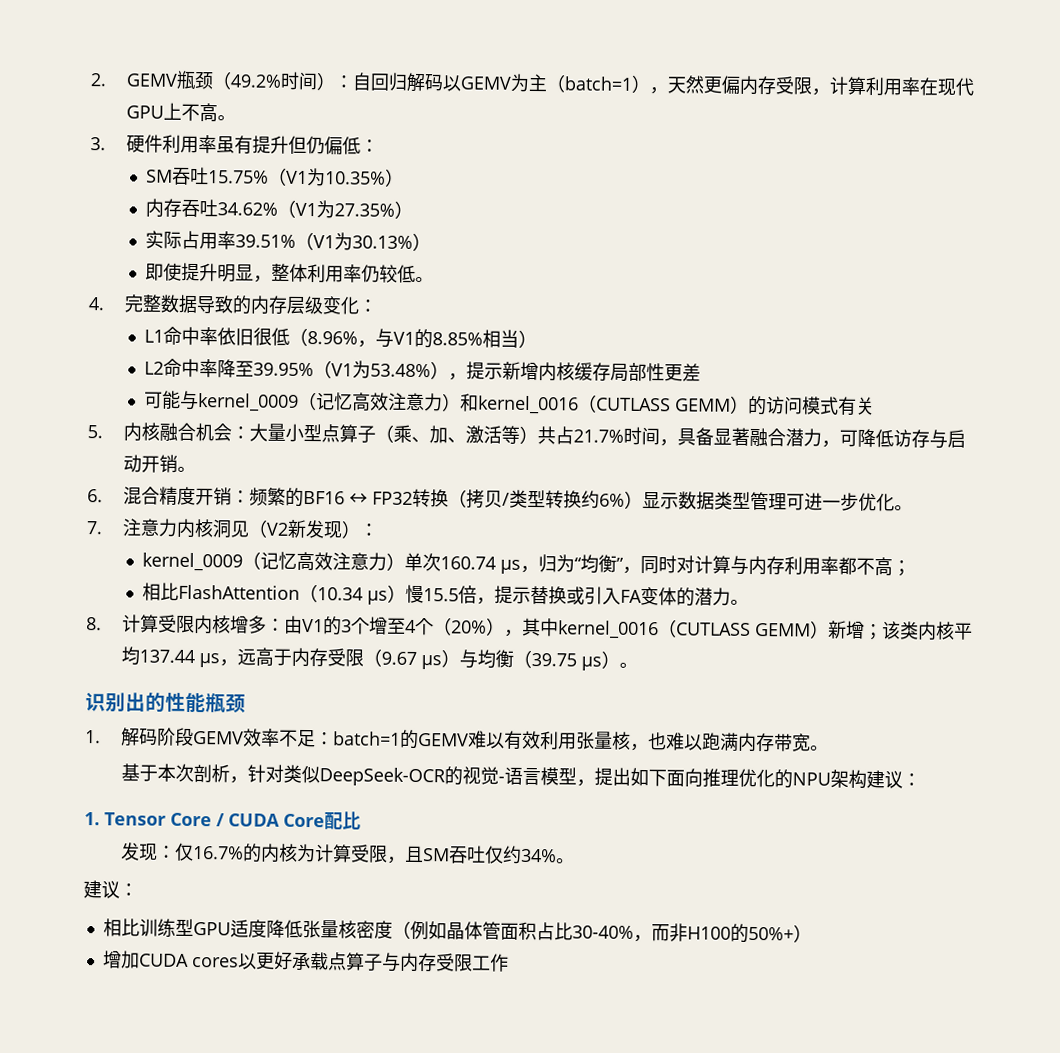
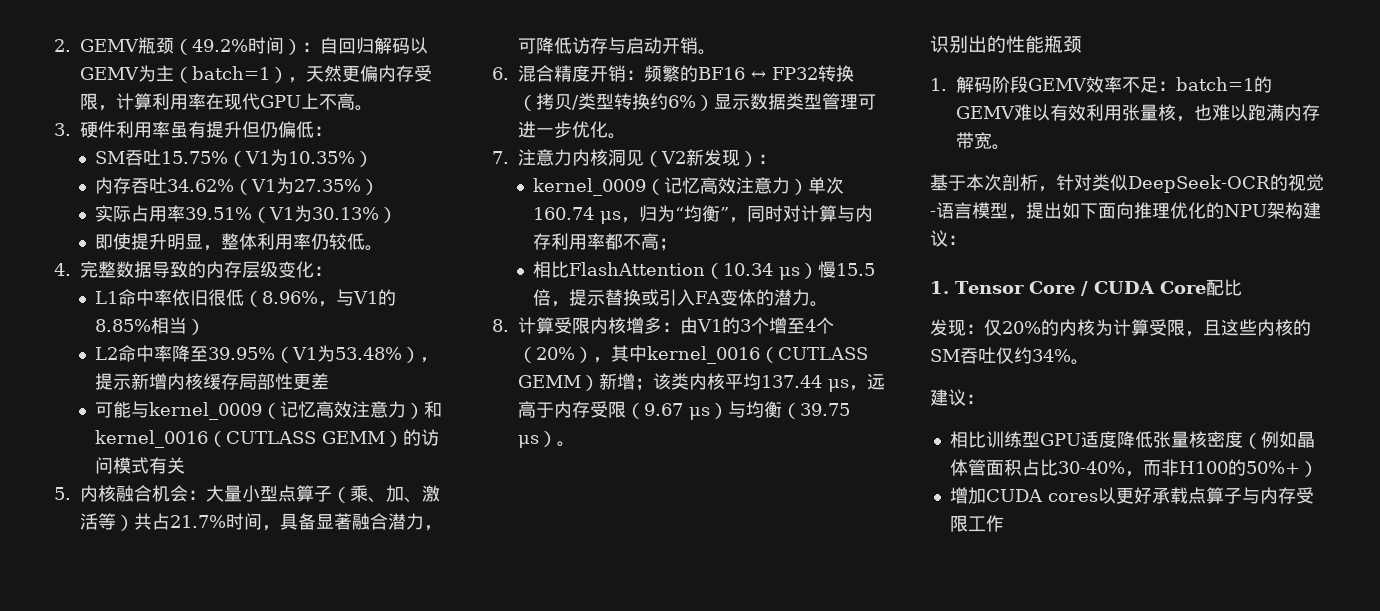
[193,846,245,860] 16.7% -> [1002,321,1041,334] 20%
(425, 854) none -> [1221,319,1311,336] 这些内核的

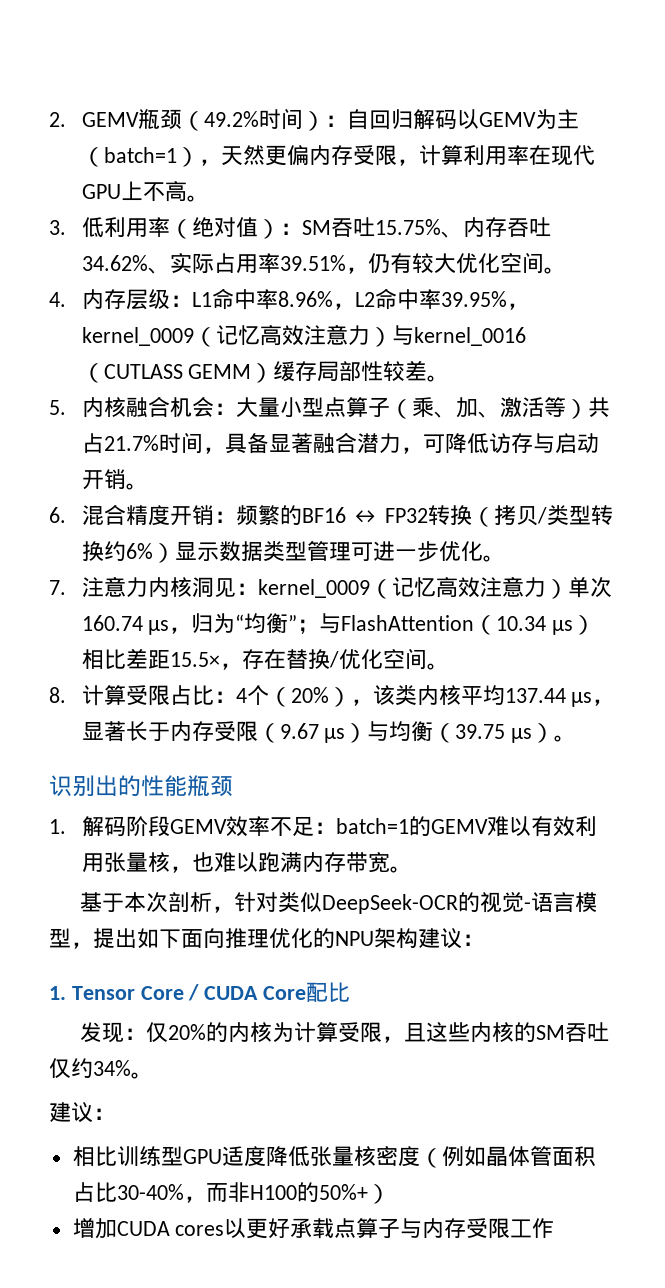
[80,121,332,138] 硬件利用率虽有提升但仍偏低： // -> [81,217,302,239] 低利用率（绝对值）：
[227,149,373,167] [94,177,379,195] [94,205,397,223] [94,233,383,251] [54,261,206,278] （V1为10.35%） // 内存吞吐34.62%（V1为27.35%） // 实际占用率39.51%（V1为30.13%） // 即使提升明显，整体利用率仍较低。 // 4.完整数据导致的 -> [440,217,551,238] [81,252,566,274] [49,292,66,307] 、内存吞吐34.62%、实际占用率39.51%，仍有较大优化空间。 // 4.
[278,261,332,278] 变化： // -> [169,295,192,307] ：
[171,289,396,307] [94,317,205,335] [94,345,438,363] [94,373,329,390] [94,401,442,420] [94,429,439,448] [94,457,185,474] 依旧很低（8.96%，与V1的8.85%相当） // L2命中率降至39.95%（V1为53.48%），提示新增内核缓存局部性更差 // 可能与kernel_0009（记忆高效注意力）和kernel_0016（CUTLASS GEMM）的访问模式有关 -> [277,288,529,310] [81,324,526,347] [81,360,450,383] 8.96%，L2命中率39.95%，kernel_0009（记忆高效注意力）与kernel_0016（CUTLASS GEMM）缓存局部性较差。
[644,149,776,167] （V2新发现）： // -> [235,583,258,595] ：
[728,205,873,223] [532,233,677,251] [532,261,875,280] [532,289,828,307] [492,317,834,334] [518,345,868,364] [518,373,653,391] ，同时对计算与内存利用率都不高； // 相比FlashAttention（10.34 μs）慢15.5倍，提示替换或引入FA变体的潜力。 // 8.计算受限内核增多：由V1的3个增至4个（20%），其中kernel_0016（CUTLASS GEMM）新增； -> [297,613,596,635] [81,648,449,670] [49,685,373,707] ；与FlashAttention（10.34 μs）相比差距15.5×，存在替换/优化空间。 // 8.计算受限占比：4个（20%），
[867,373,885,390] [518,401,536,418] 远高 -> [81,721,148,742] 显著长

